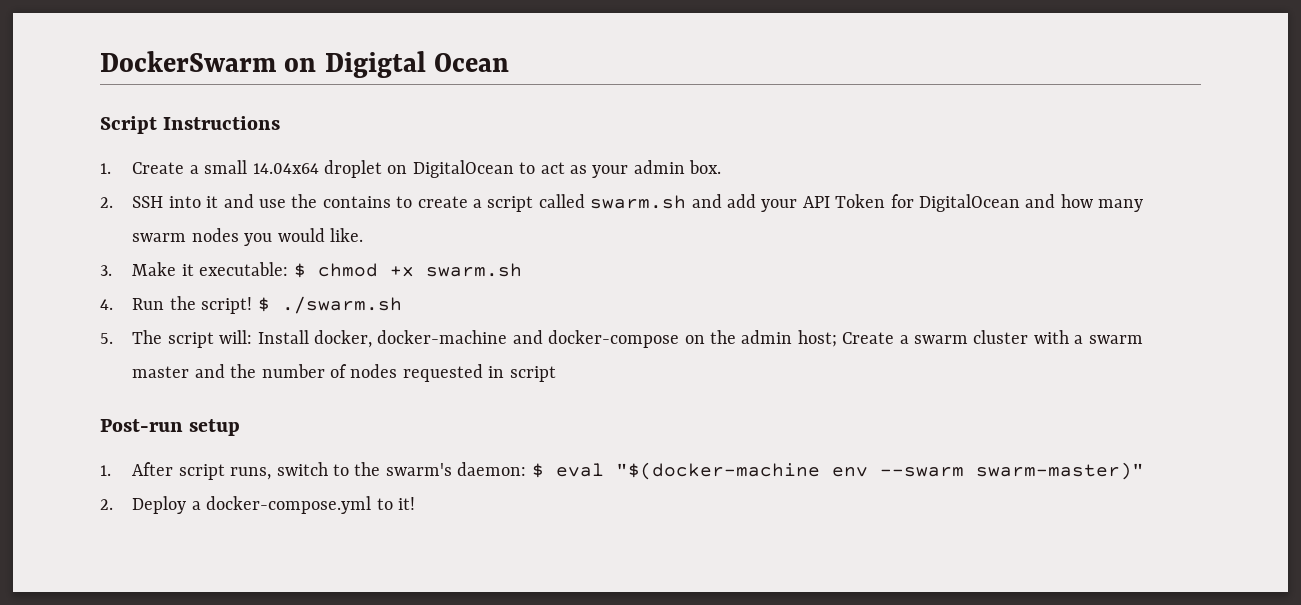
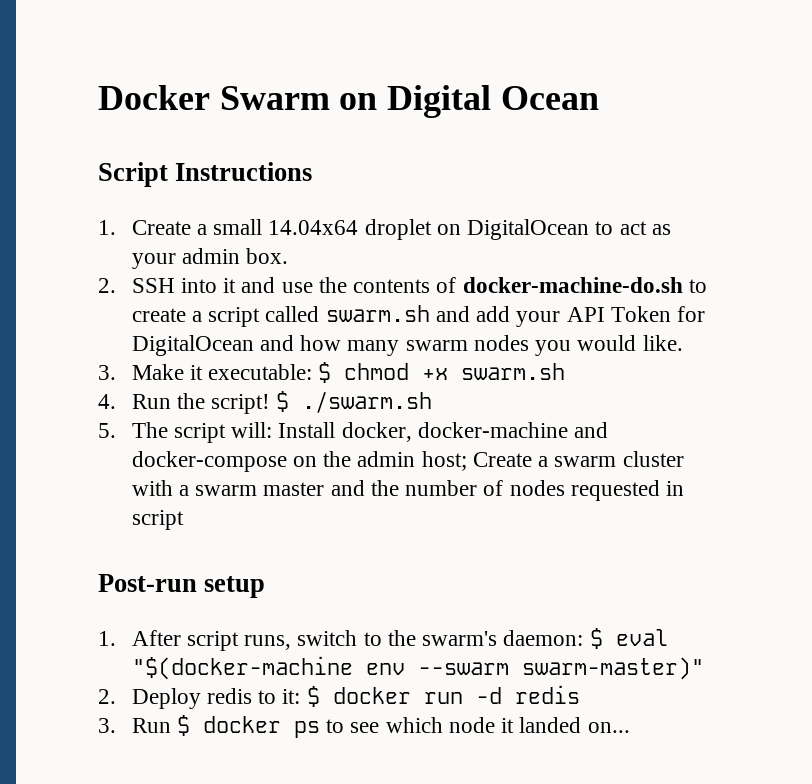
[100,51,426,78] DockerSwarm on Digigtal -> [98,85,492,118] Docker Swarm on Digital
[322,196,391,208] contains -> [353,277,683,293] contents of docker-machine-do.sh
[191,496,415,514] a docker-compose.yml to it! -> [207,685,580,707] [98,715,630,738] redis to it: $ docker run -d redis // 3. Run $ docker ps to see which node it landed on...

